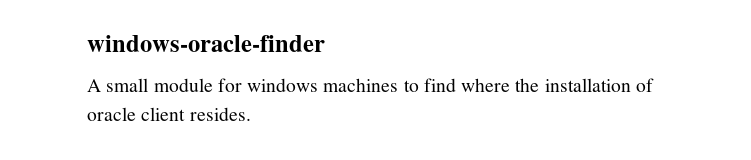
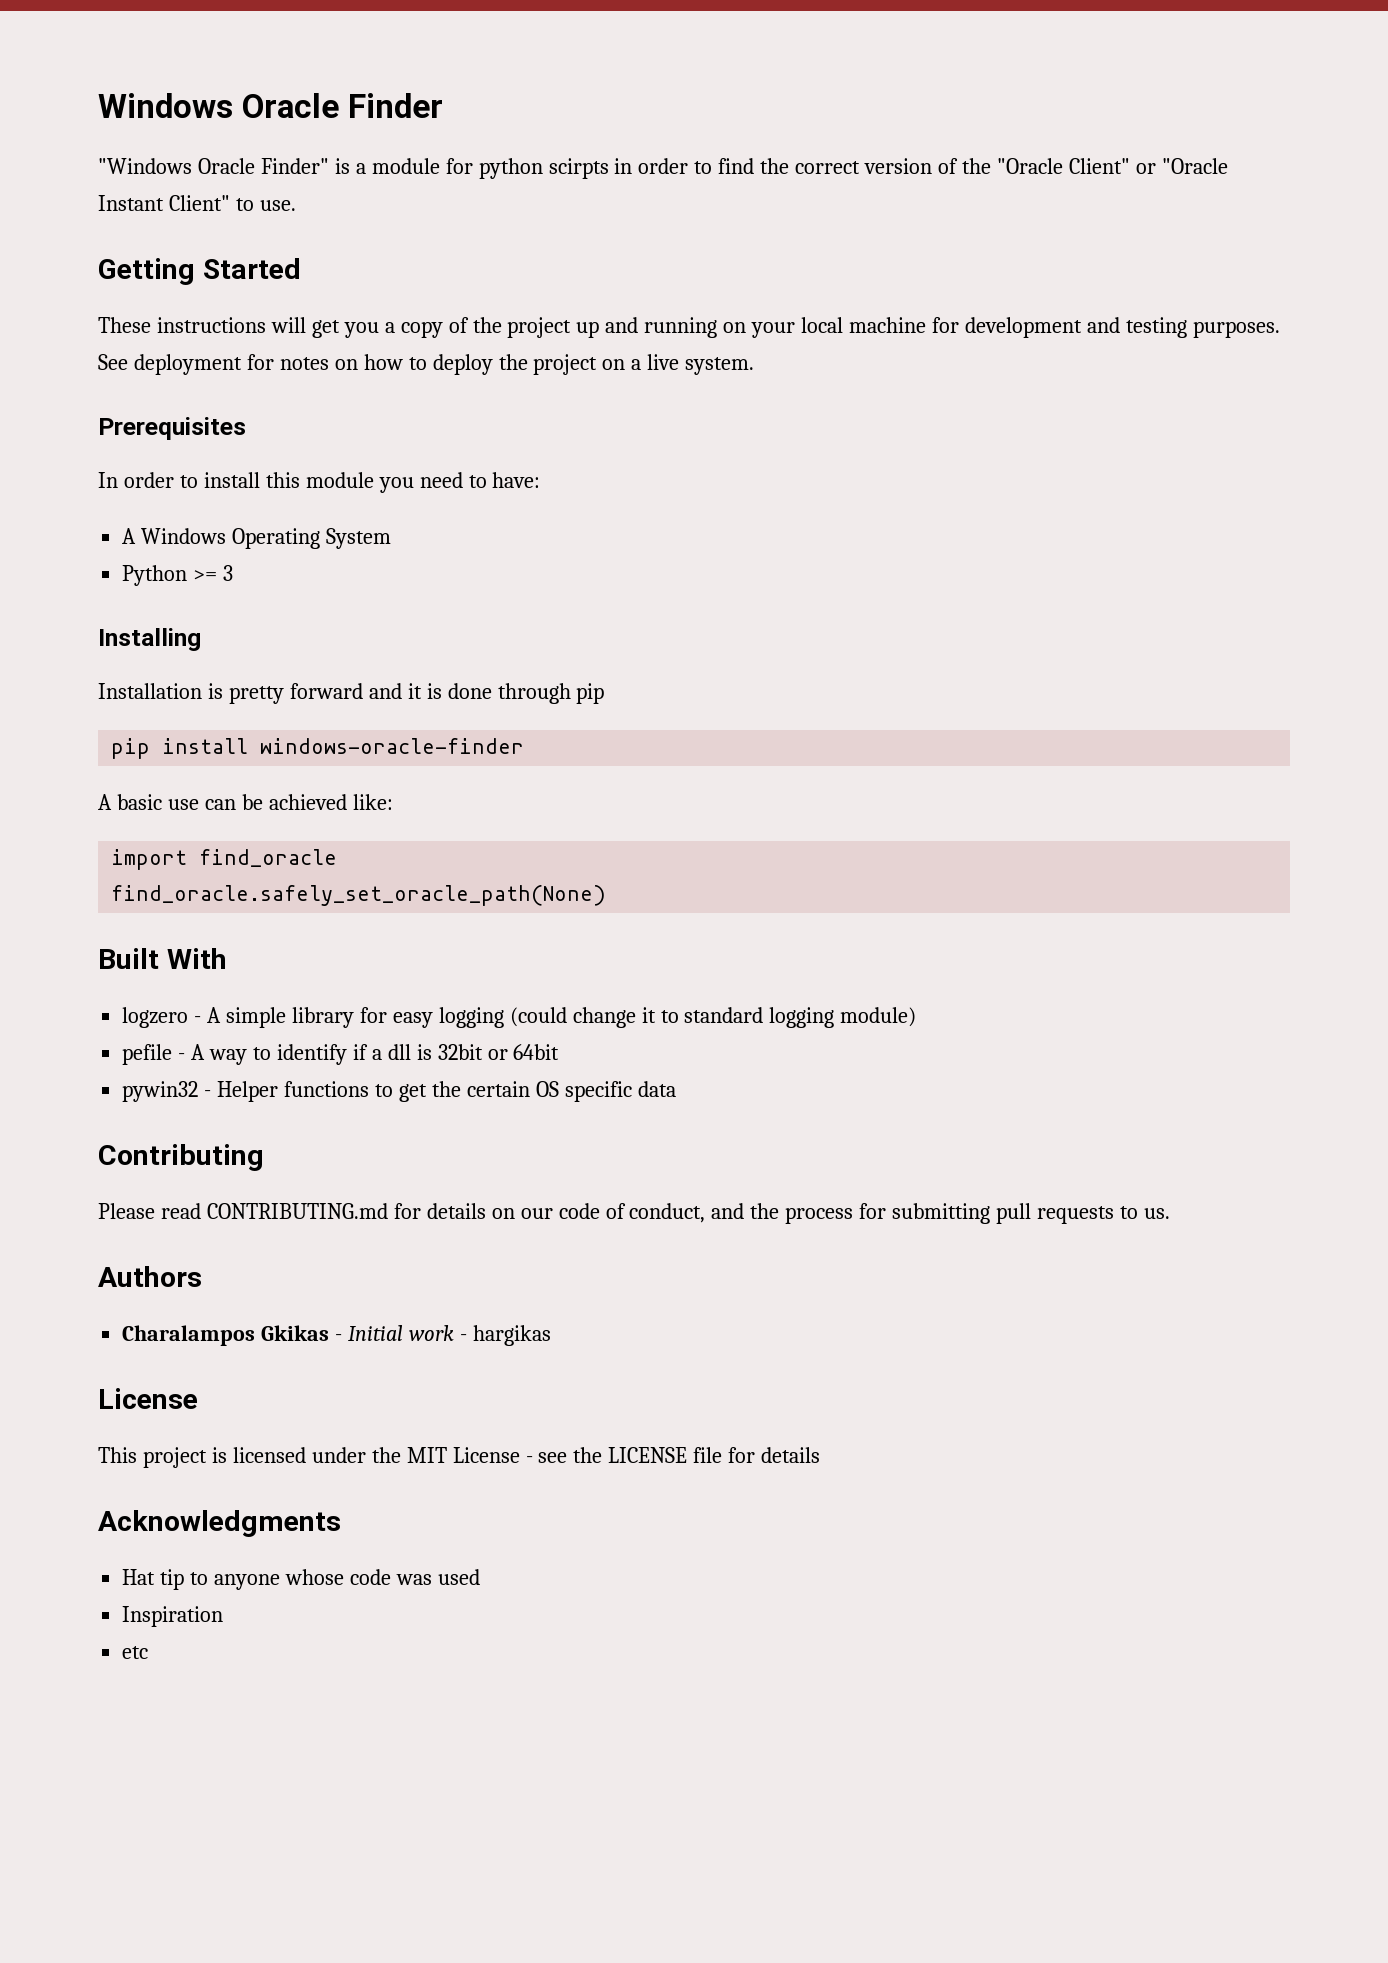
[87,35,325,52] [87,78,654,92] [87,107,251,121] windows-oracle-finder // A small module for windows machines to find where the installation of oracle client resides. -> [98,93,443,118] [98,158,1228,179] [98,195,296,211] [98,258,301,285] [98,317,1280,338] [98,354,755,375] [98,417,246,440] [98,472,541,493] [122,528,392,549] [122,565,234,586] [98,628,201,651] [98,683,605,704] [111,738,525,759] [98,794,393,810] [111,849,338,870] [111,885,607,906] [98,948,227,969] [122,1007,917,1028] [122,1044,560,1065] [122,1081,676,1102] [98,1144,264,1171] [98,1203,1170,1224] [98,1266,202,1287] [122,1325,551,1346] [98,1388,198,1409] [98,1447,821,1468] [98,1510,341,1537] [122,1569,480,1590] [122,1606,224,1627] [122,1646,149,1659] Windows Oracle Finder // "Windows Oracle Finder" is a module for python scirpts in order to find the correct version of the "Oracle Client" or "Oracle Instant Client" to use. // Getting Started // These instructions will get you a copy of the project up and running on your local machine for development and testing purposes. See deployment for notes on how to deploy the project on a live system. // Prerequisites // In order to install this module you need to have: // A Windows Operating System // Python >= 3 // Installing // Installation is pretty forward and it is done through pip // pip install windows-oracle-finder // A basic use can be achieved like: // import find_oracle // find_oracle.safely_set_oracle_path(None) // Built With // logzero - A simple library for easy logging (could change it to standard logging module) // pefile - A way to identify if a dll is 32bit or 64bit // pywin32 - Helper functions to get the certain OS specific data // Contributing // Please read CONTRIBUTING.md for details on our code of conduct, and the process for submitting pull requests to us. // Authors // Charalampos Gkikas - Initial work - hargikas // License // This project is licensed under the MIT License - see the LICENSE file for details // Acknowledgments // Hat tip to anyone whose code was used // Inspiration // etc

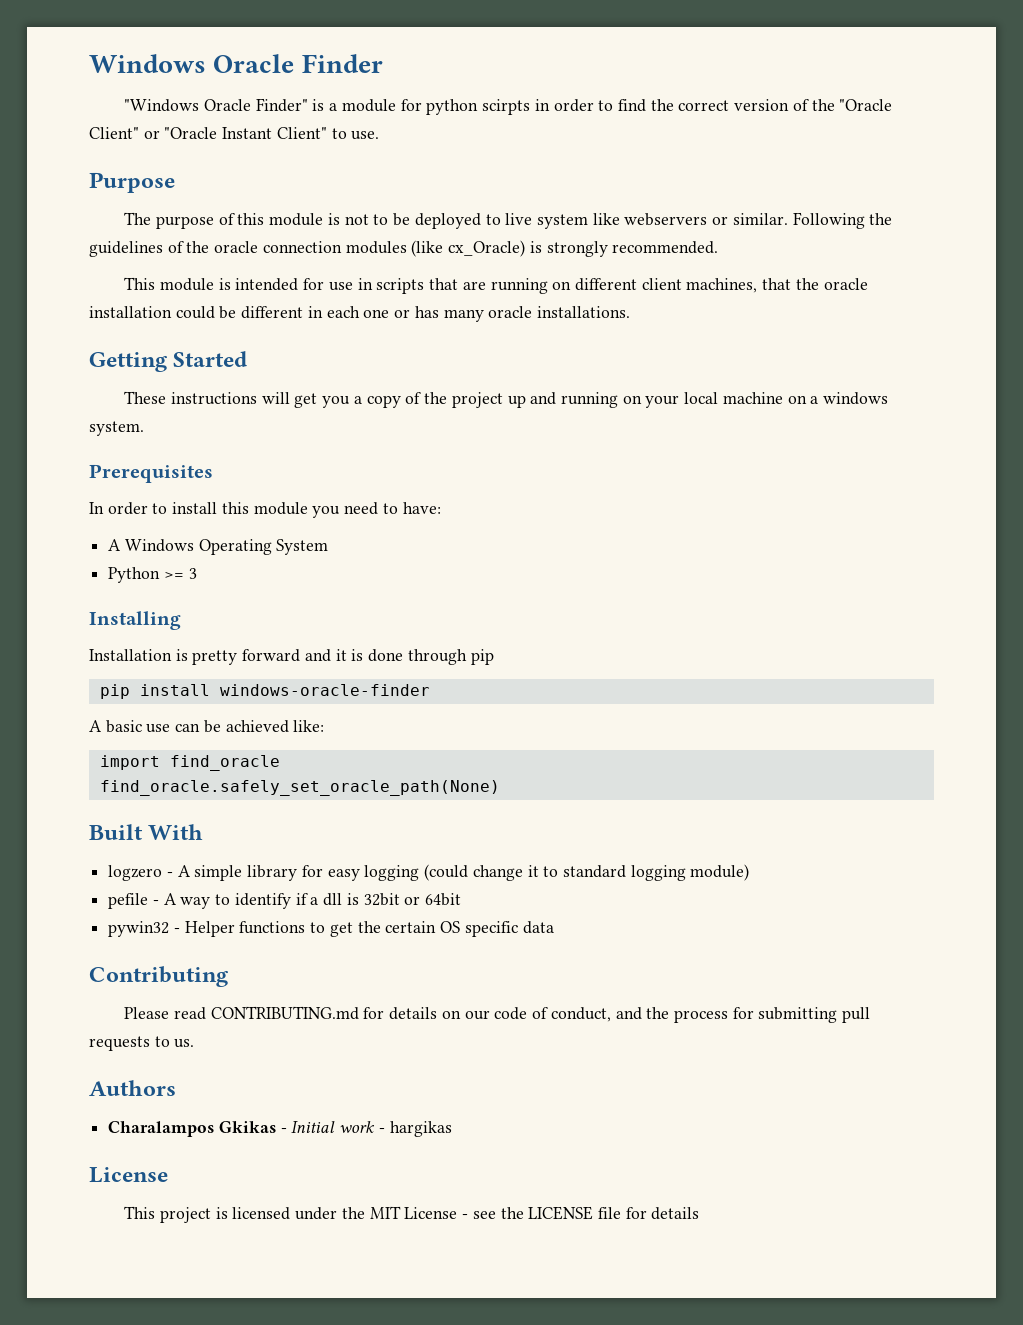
(296, 205) none -> [89,172,175,193] [124,212,893,229] [89,240,719,257] [124,277,868,294] [89,306,630,322] // Purpose // The purpose of this module is not to be deployed to live system like webservers or similar. Following the guidelines of the oracle connection modules (like cx_Oracle) is strongly recommended. // This module is intended for use in scripts that are running on different client machines, that the oracle installation could be different in each one or has many oracle installations.
[931,317,1280,338] [98,354,598,375] for development and testing purposes. See deployment for notes on how to deploy the project -> (783, 398) none
[647,354,680,370] live -> [823,392,889,405] windows
[98,1510,341,1537] [122,1569,480,1590] [122,1606,224,1627] [122,1646,149,1659] // Acknowledgments // Hat tip to anyone whose code was used // Inspiration // etc -> (700, 1213) none

